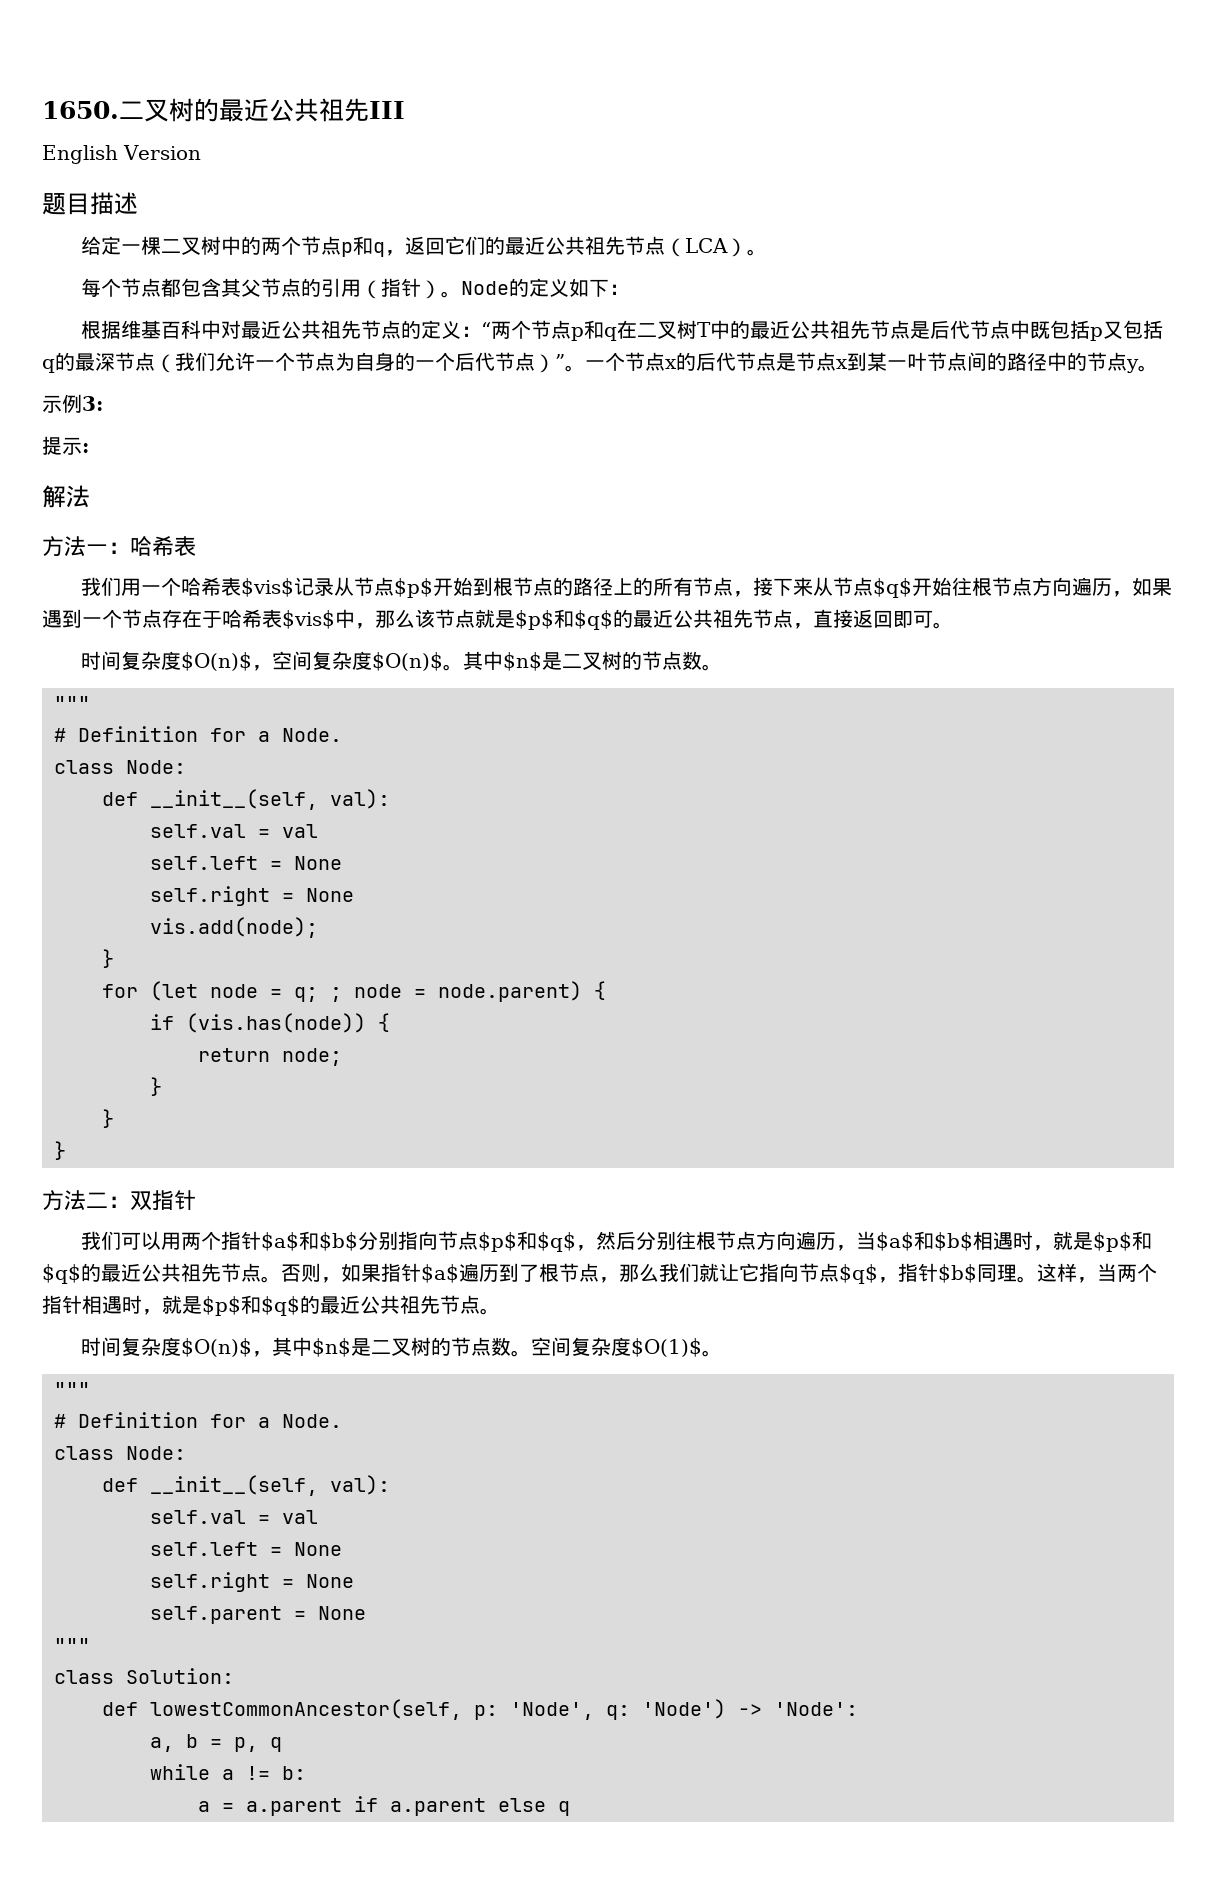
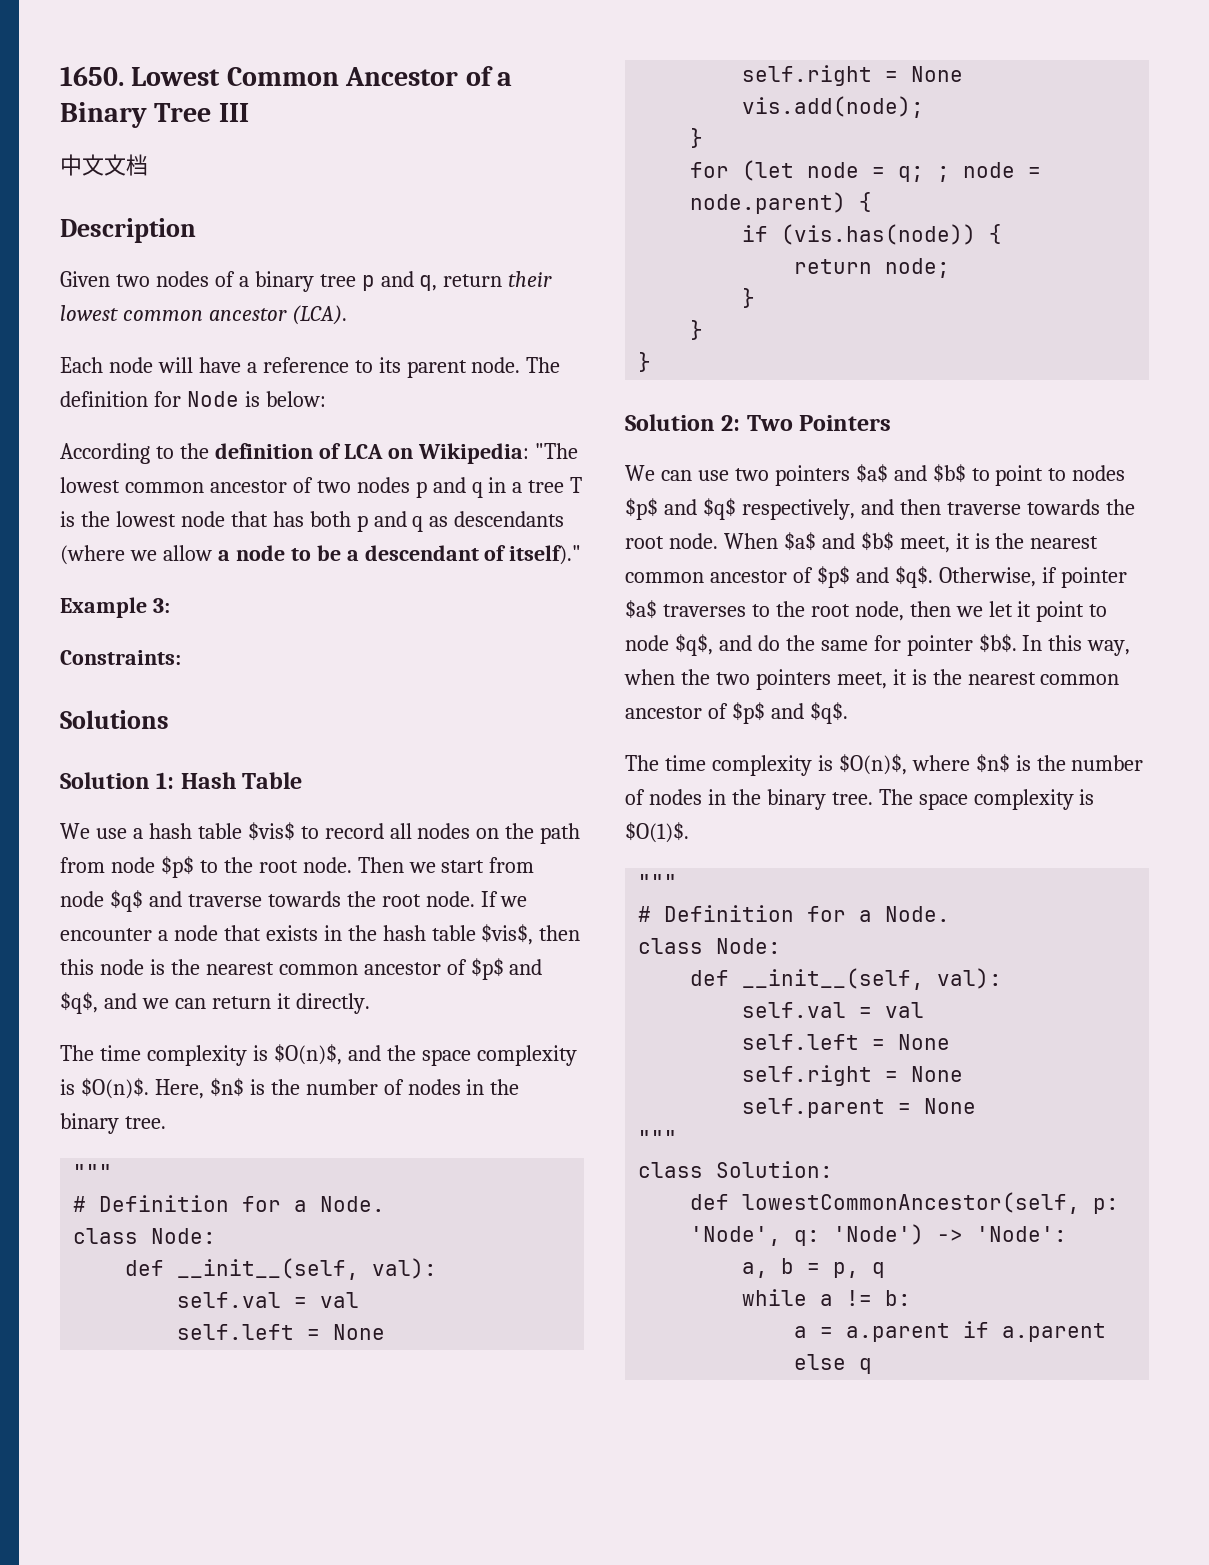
[119,98,405,122] [42,145,201,164] [42,192,138,215] [81,236,768,257] [81,278,630,299] [81,320,1164,341] [42,352,1158,373] [42,394,103,413] [42,436,89,455] [42,485,90,508] [42,536,196,556] [81,577,1173,598] [42,609,953,630] [81,651,723,671] 二叉树的最近公共祖先III // English Version // 题目描述 // 给定一棵二叉树中的两个节点p和q，返回它们的最近公共祖先节点（LCA）。 // 每个节点都包含其父节点的引用（指针）。Node的定义如下： // 根据维基百科中对最近公共祖先节点的定义：“两个节点p和q在二叉树T中的最近公共祖先节点是后代节点中既包括p又包括q的最深节点（我们允许一个节点为自身的一个后代节点）”。一个节点x的后代节点是节点x到某一叶节点间的路径中的节点y。 // 示例3: // 提示: // 解法 // 方法一：哈希表 // 我们用一个哈希表$vis$记录从节点$p$开始到根节点的路径上的所有节点，接下来从节点$q$开始往根节点方向遍历，如果遇到一个节点存在于哈希表$vis$中，那么该节点就是$p$和$q$的最近公共祖先节点，直接返回即可。 // 时间复杂度$O(n)$，空间复杂度$O(n)$。其中$n$是二叉树的节点数。 -> [131,66,513,86] [60,102,249,128] [60,154,148,176] [60,218,196,243] [60,271,553,292] [60,305,347,325] [60,357,561,378] [60,391,326,407] [60,443,578,464] [60,477,583,498] [60,511,565,532] [60,545,582,565] [60,597,170,618] [60,650,181,665] [60,710,169,729] [60,772,303,789] [60,822,581,844] [60,856,535,878] [60,890,528,912] [60,924,581,945] [60,958,543,980] [60,992,370,1014] [60,1044,577,1066] [60,1078,520,1099] [60,1113,166,1134] Lowest Common Ancestor of a Binary Tree III // 中文文档 // Description // Given two nodes of a binary tree p and q, return their lowest common ancestor (LCA). // Each node will have a reference to its parent node. The definition for Node is below: // According to the definition of LCA on Wikipedia: "The lowest common ancestor of two nodes p and q in a tree T is the lowest node that has both p and q as descendants (where we allow a node to be a descendant of itself)." // Example 3: // Constraints: // Solutions // Solution 1: Hash Table // We use a hash table $vis$ to record all nodes on the path from node $p$ to the root node. Then we start from node $q$ and traverse towards the root node. If we encounter a node that exists in the hash table $vis$, then this node is the nearest common ancestor of $p$ and $q$, and we can return it directly. // The time complexity is $O(n)$, and the space complexity is $O(n)$. Here, $n$ is the number of nodes in the binary tree.
[42,1190,196,1211] [81,1231,1153,1252] [42,1263,1157,1284] [42,1295,500,1316] [81,1337,723,1357] 方法二：双指针 // 我们可以用两个指针$a$和$b$分别指向节点$p$和$q$，然后分别往根节点方向遍历，当$a$和$b$相遇时，就是$p$和$q$的最近公共祖先节点。否则，如果指针$a$遍历到了根节点，那么我们就让它指向节点$q$，指针$b$同理。这样，当两个指针相遇时，就是$p$和$q$的最近公共祖先节点。 // 时间复杂度$O(n)$，其中$n$是二叉树的节点数。空间复杂度$O(1)$。 -> [625,414,892,431] [625,464,1126,486] [625,498,1135,520] [625,532,1099,553] [625,566,1127,588] [625,600,1108,622] [625,634,1131,656] [624,669,1120,690] [625,702,848,724] [625,754,1144,776] [625,789,1095,810] [625,822,689,843] Solution 2: Two Pointers // We can use two pointers $a$ and $b$ to point to nodes $p$ and $q$ respectively, and then traverse towards the root node. When $a$ and $b$ meet, it is the nearest common ancestor of $p$ and $q$. Otherwise, if pointer $a$ traverses to the root node, then we let it point to node $q$, and do the same for pointer $b$. In this way, when the two pointers meet, it is the nearest common ancestor of $p$ and $q$. // The time complexity is $O(n)$, where $n$ is the number of nodes in the binary tree. The space complexity is $O(1)$.

